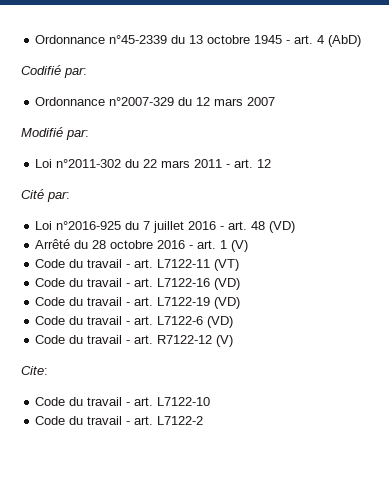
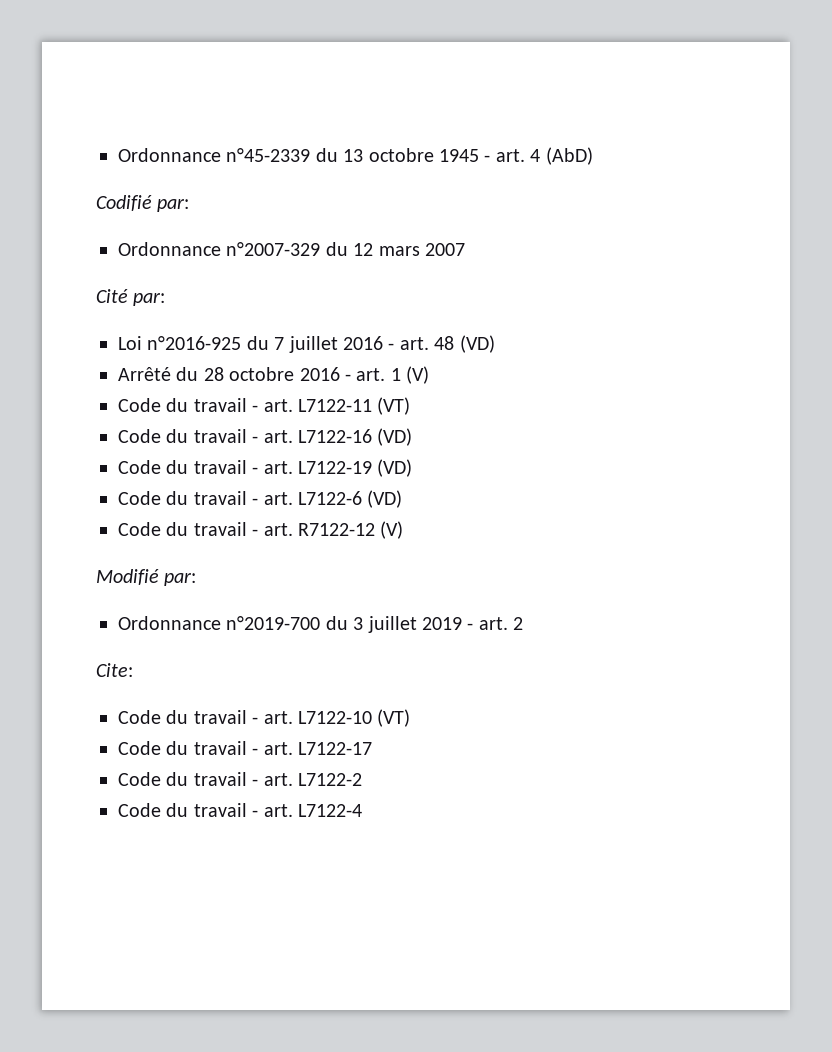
[21,127,89,140] [35,159,272,168] // Modifié par: // Loi n°2011-302 du 22 mars 2011 - art. 12 -> (465, 249) none
(234, 341) none -> [96,569,197,586] [118,616,524,633] // Modifié par: // Ordonnance n°2019-700 du 3 juillet 2019 - art. 2
(211, 401) none -> [377,709,411,727] [118,741,372,755] (VT) // Code du travail - art. L7122-17
(204, 420) none -> [118,803,362,817] // Code du travail - art. L7122-4

